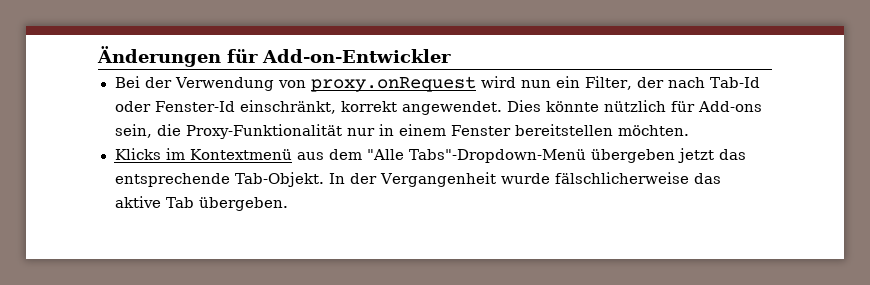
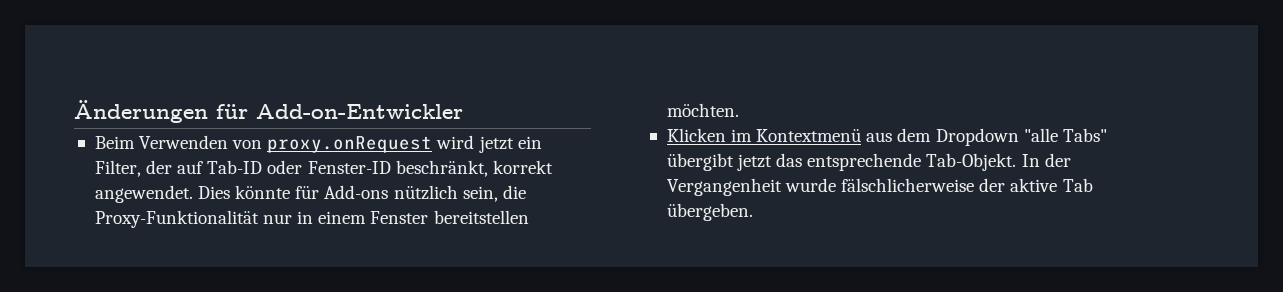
[114,76,275,91] Bei der Verwendung -> [94,135,229,149] Beim Verwenden
[521,80,552,88] nun -> [478,136,514,153] jetzt
[668,77,761,88] [114,100,336,114] nach Tab-Id oder Fenster-Id einschränkt, -> [177,160,488,177] auf Tab-ID oder Fenster-ID beschränkt,
[603,100,666,112] nützlich -> (291, 192) none
(762, 106) none -> [393,185,458,200] nützlich
[114,148,161,160] Klicks -> [666,128,726,142] Klicken
[366,149,676,163] "Alle Tabs"-Dropdown-Menü übergeben -> [935,128,1107,146] [666,153,734,171] Dropdown "alle Tabs" übergibt
[694,173,722,184] das -> [979,178,1006,192] der

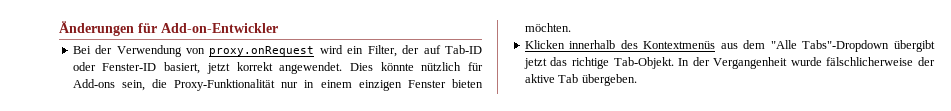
[94,135,229,149] Beim Verwenden -> [72,45,182,57] Bei der Verwendung
[478,136,514,153] jetzt -> (343, 49) none
[395,160,488,177] beschränkt, -> [164,62,230,74] basiert, jetzt
(291, 192) none -> [421,62,462,71] nützlich
[393,185,458,200] nützlich -> (115, 83) none
[370,210,529,224] Fenster bereitstellen -> [358,79,484,91] einzigen Fenster bieten
[731,128,1107,146] im Kontextmenü aus dem Dropdown "alle Tabs" -> [569,40,890,52] innerhalb des Kontextmenüs aus dem "Alle Tabs"-Dropdown
[807,153,922,171] entsprechende -> [571,57,609,69] richtige

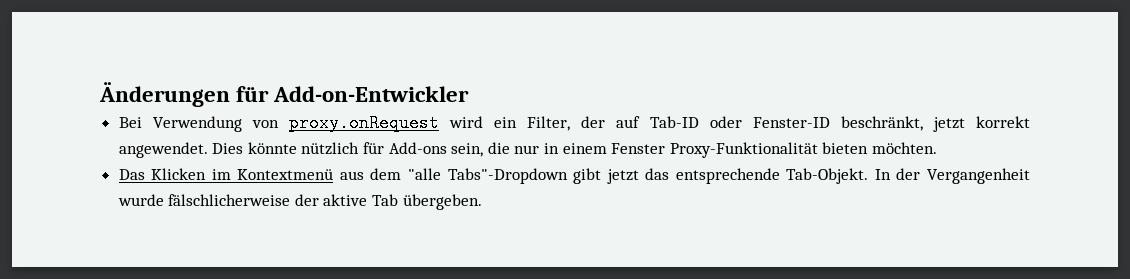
[95,45,113,54] der -> (142, 122) none
[164,62,201,74] basiert, -> [840,116,923,131] beschränkt,
[174,79,276,91] Proxy-Funktionalität -> (510, 148) none
[358,80,446,91] einzigen Fenster -> [611,142,818,158] Fenster Proxy-Funktionalität
[524,40,935,52] Klicken innerhalb des Kontextmenüs aus dem "Alle Tabs"-Dropdown übergibt -> [118,168,602,184] Das Klicken im Kontextmenü aus dem "alle Tabs"-Dropdown gibt
[571,57,609,69] richtige -> [675,168,780,184] entsprechende

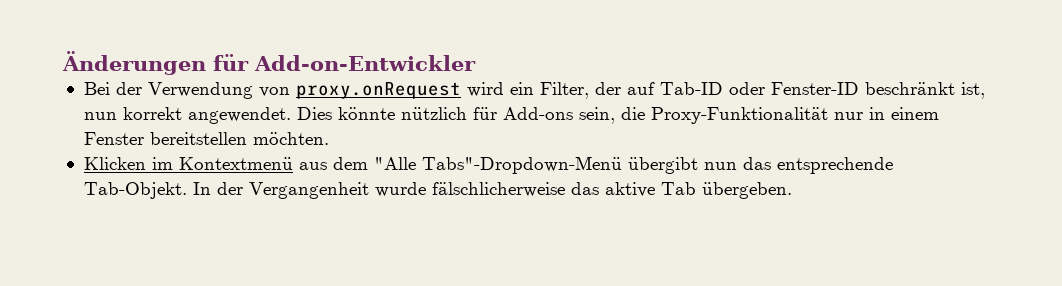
(142, 122) none -> [115,82,142,95] der
[840,116,965,132] beschränkt, jetzt -> [864,82,985,99] [83,112,117,120] beschränkt ist, nun
(510, 148) none -> [650,107,828,124] Proxy-Funktionalität
[669,142,869,158] Proxy-Funktionalität bieten -> [149,132,247,145] bereitstellen
[118,169,145,180] Das -> (329, 138) none
[408,168,639,184] "alle Tabs"-Dropdown gibt jetzt -> [373,156,737,174] "Alle Tabs"-Dropdown-Menü übergibt nun
[294,194,319,206] der -> [570,182,599,195] das

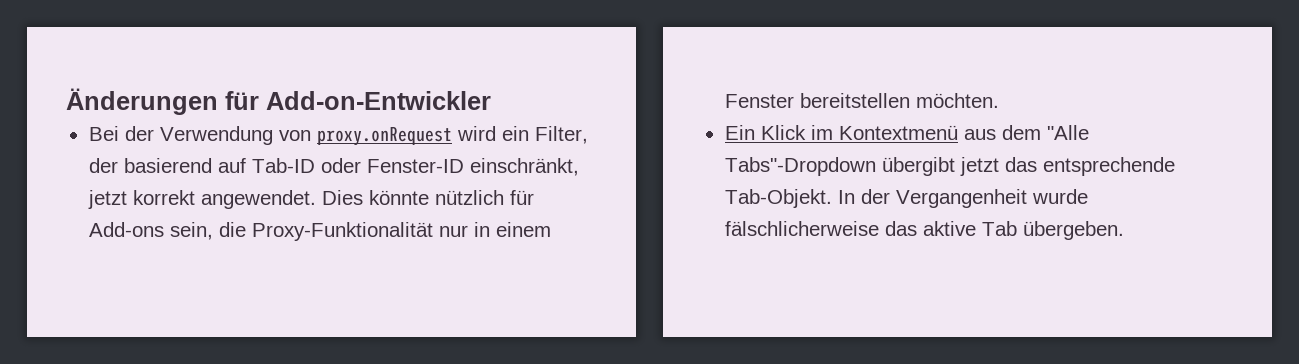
(621, 88) none -> [123,158,212,173] basierend
[864,82,985,99] [83,112,117,120] beschränkt ist, nun -> [469,158,579,176] [87,190,127,209] einschränkt, jetzt
[83,157,146,170] Klicken -> [724,125,806,140] Ein Klick
[421,156,737,174] Tabs"-Dropdown-Menü übergibt nun -> [724,157,999,176] Tabs"-Dropdown übergibt jetzt

